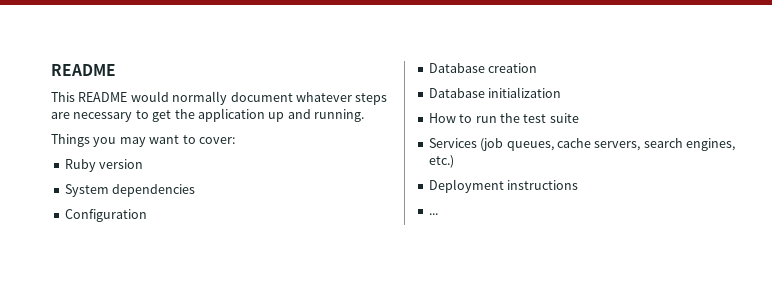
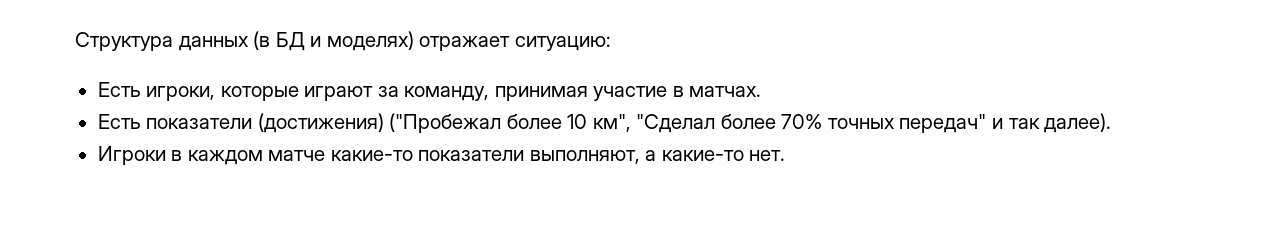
[51,64,116,76] [51,91,388,105] [51,108,364,122] [51,134,235,147] [64,159,144,172] [64,184,196,197] [64,209,147,222] [428,63,538,73] [428,87,562,98] [428,113,579,123] [428,138,735,151] [428,155,454,168] [428,179,579,193] [428,213,438,215] README // This README would normally document whatever steps are necessary to get the application up and running. // Things you may want to cover: // Ruby version // System dependencies // Configuration // Database creation // Database initialization // How to run the test suite // Services (job queues, cache servers, search engines, etc.) // Deployment instructions // ... -> [75,31,611,51] [97,82,762,101] [97,113,1112,133] [97,146,786,165] Структура данных (в БД и моделях) отражает ситуацию: // Есть игроки, которые играют за команду, принимая участие в матчах. // Есть показатели (достижения) ("Пробежал более 10 км", "Сделал более 70% точных передач" и так далее). // Игроки в каждом матче какие-то показатели выполняют, а какие-то нет.

